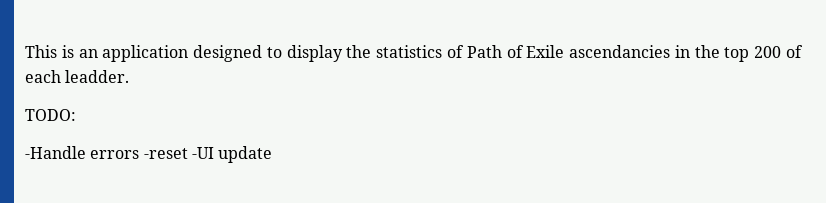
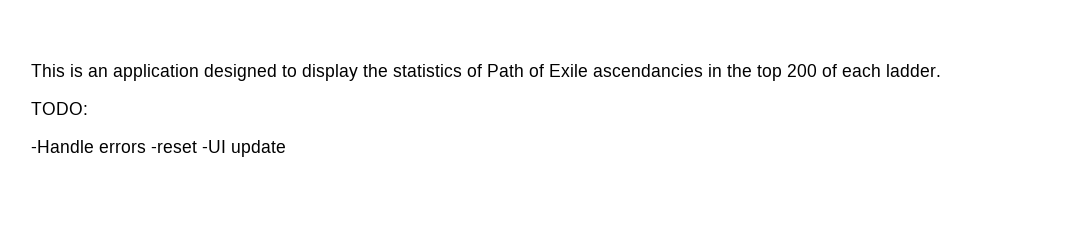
[65,70,130,83] leadder. -> [886,64,941,77] ladder.

